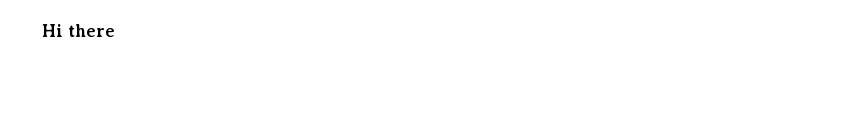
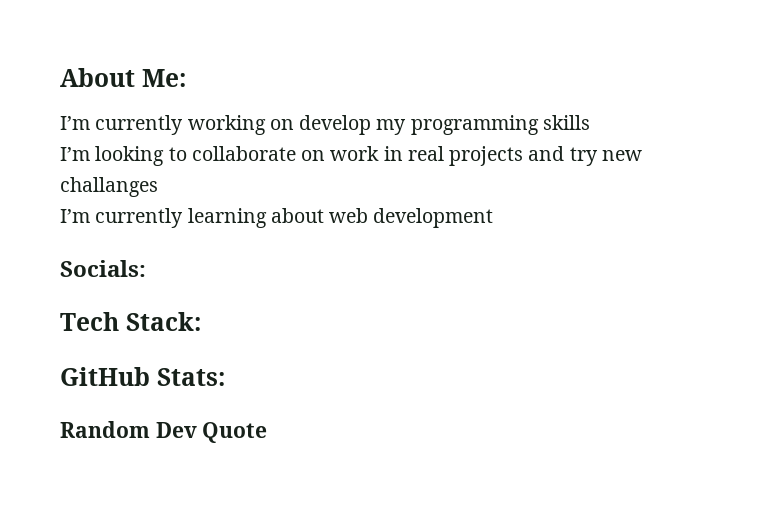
[42,24,115,37] Hi there -> [60,68,186,87] [60,115,590,135] [60,146,642,166] [60,177,158,197] [60,208,494,228] [60,260,146,277] [60,312,201,331] [60,367,225,386] [60,421,268,443] About Me: // I’m currently working on develop my programming skills // I’m looking to collaborate on work in real projects and try new challanges // I’m currently learning about web development // Socials: // Tech Stack: // GitHub Stats: // Random Dev Quote

